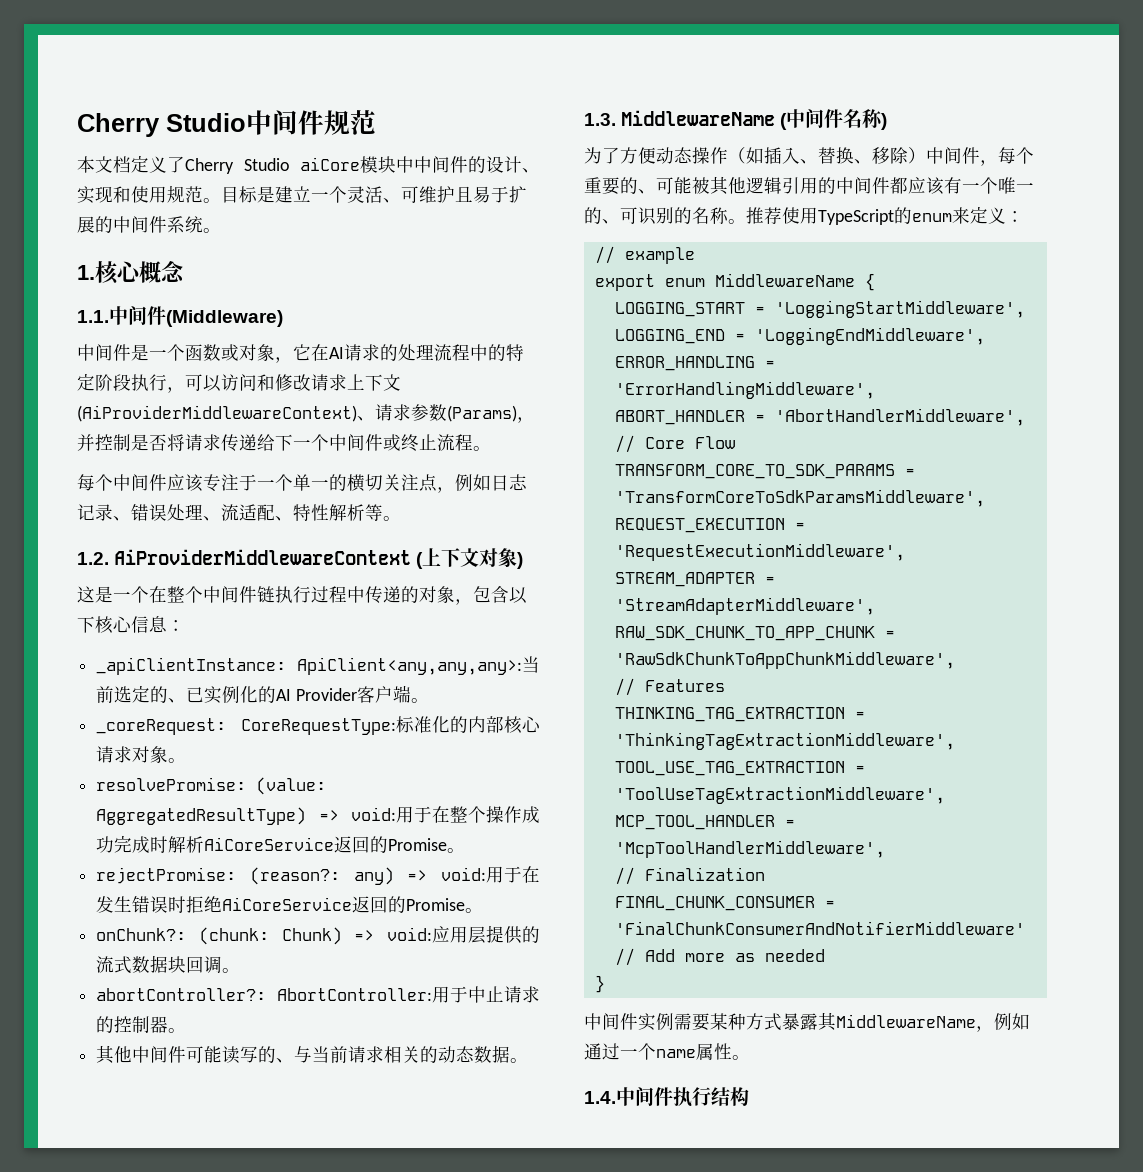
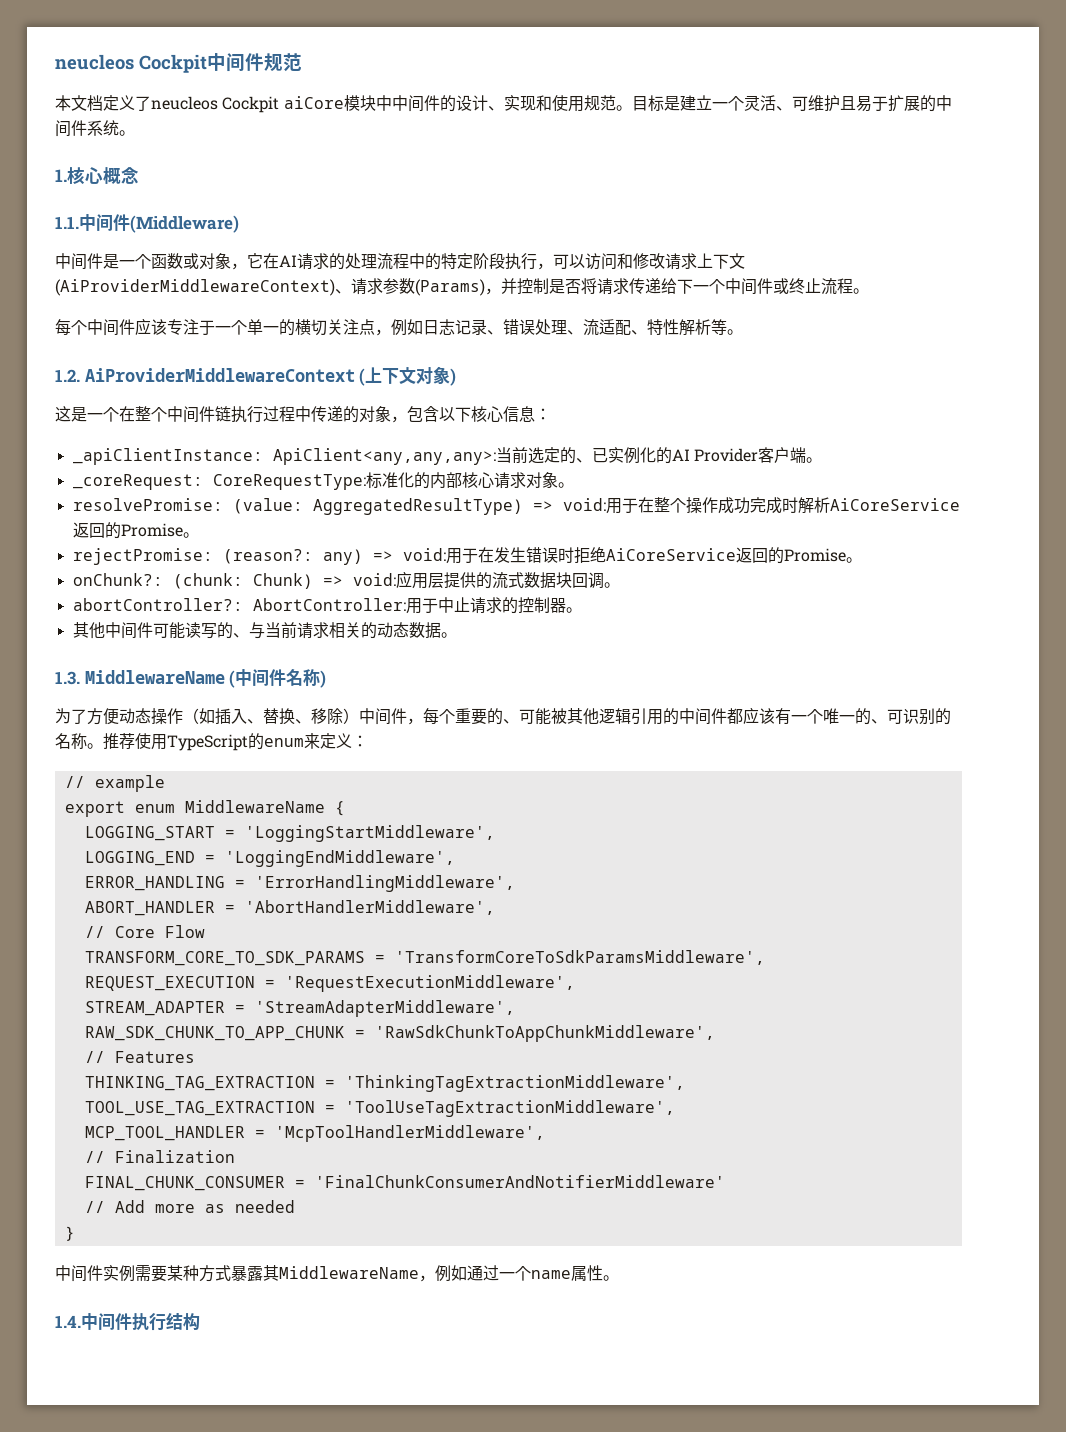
[77,113,246,137] Cherry Studio -> [55,54,207,73] neucleos Cockpit
[185,158,290,174] Cherry Studio -> [151,96,280,113] neucleos Cockpit

